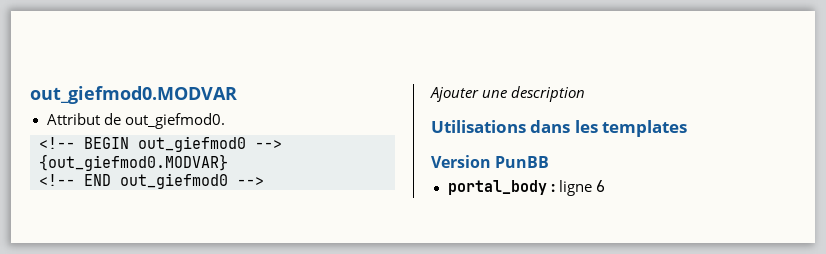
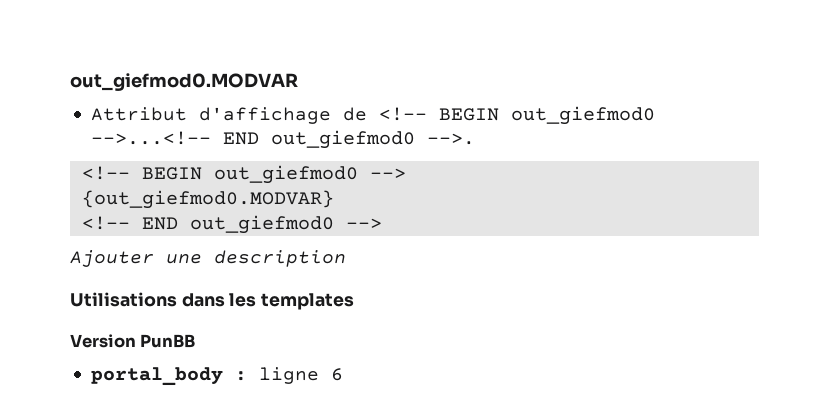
[103,113,225,129] de out_giefmod0. -> [199,106,656,125] [91,130,476,149] d'affichage de <!-- BEGIN out_giefmod0 -->...<!-- END out_giefmod0 -->.

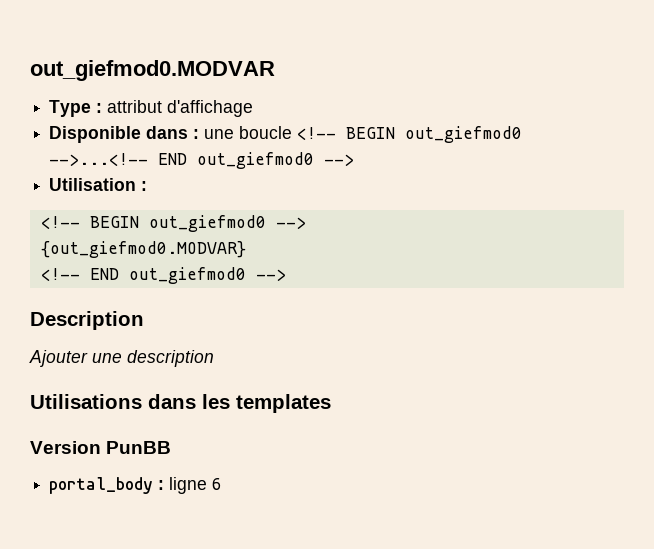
[91,107,368,124] Attribut d'affichage de -> [49,100,254,117] [49,126,293,143] Type : attribut d'affichage // Disponible dans : une boucle
[427,133,476,145] -->. -> [324,154,355,166] [49,178,148,191] --> // Utilisation :
(382, 223) none -> [30,311,144,330] // Description

